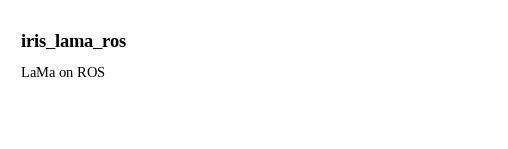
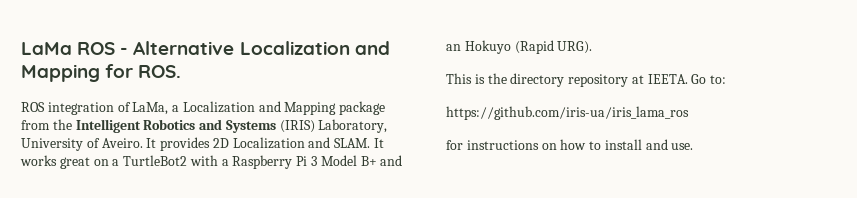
[21,34,126,49] [21,67,105,77] iris_lama_ros // LaMa on ROS -> [21,41,390,55] [21,64,182,82] [21,101,386,115] [21,119,388,133] [21,137,385,151] [20,155,403,169] [446,40,593,54] [446,73,727,87] [446,106,689,120] [446,139,694,150] LaMa ROS - Alternative Localization and Mapping for ROS. // ROS integration of LaMa, a Localization and Mapping package from the Intelligent Robotics and Systems (IRIS) Laboratory, University of Aveiro. It provides 2D Localization and SLAM. It works great on a TurtleBot2 with a Raspberry Pi 3 Model B+ and an Hokuyo (Rapid URG). // This is the directory repository at IEETA. Go to: // https://github.com/iris-ua/iris_lama_ros // for instructions on how to install and use.

